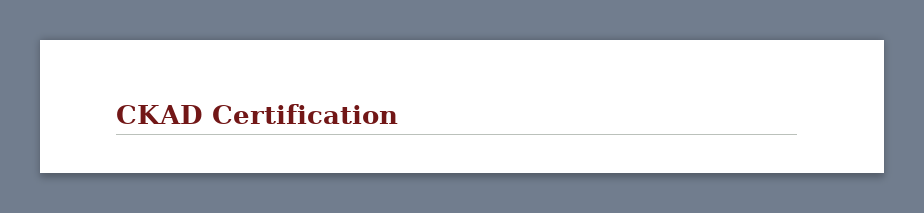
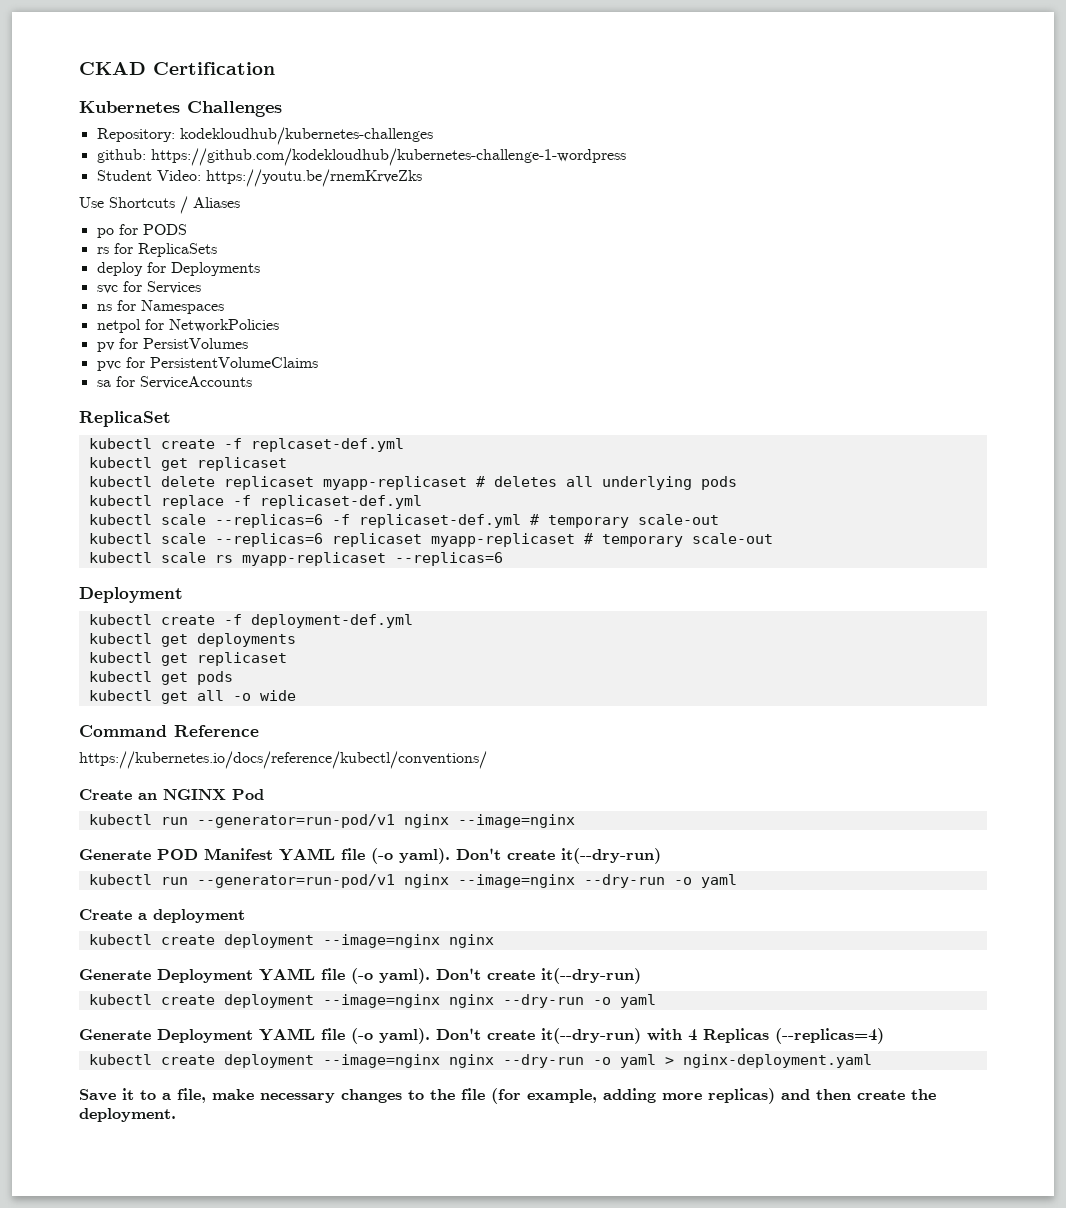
(398, 114) none -> [79,101,282,117] [96,127,433,145] [96,148,626,166] [96,169,422,187] [79,196,240,214] [96,224,187,238] [96,243,217,257] [96,262,260,276] [96,281,201,294] [96,300,224,314] [96,319,279,333] [96,338,248,352] [96,357,318,371] [96,376,252,389] [79,411,171,427] [88,438,404,452] [88,457,287,471] [88,476,737,490] [88,495,422,509] [88,514,719,528] [88,533,773,547] [88,552,503,566] [79,587,183,603] [88,614,413,628] [88,633,296,647] [88,652,287,666] [88,671,233,685] [88,690,296,704] [79,725,259,737] [79,751,487,769] [79,789,264,800] [88,814,575,828] [79,848,661,864] [88,874,737,888] [79,909,245,923] [88,934,494,948] [79,968,641,984] [88,994,656,1008] [79,1028,884,1044] [88,1054,872,1068] [79,1088,936,1104] [79,1108,176,1122] // Kubernetes Challenges // Repository: kodekloudhub/kubernetes-challenges // github: https://github.com/kodekloudhub/kubernetes-challenge-1-wordpress // Student Video: https://youtu.be/rnemKrveZks // Use Shortcuts / Aliases // po for PODS // rs for ReplicaSets // deploy for Deployments // svc for Services // ns for Namespaces // netpol for NetworkPolicies // pv for PersistVolumes // pvc for PersistentVolumeClaims // sa for ServiceAccounts // ReplicaSet // kubectl create -f replcaset-def.yml // kubectl get replicaset // kubectl delete replicaset myapp-replicaset # deletes all underlying pods // kubectl replace -f replicaset-def.yml // kubectl scale --replicas=6 -f replicaset-def.yml # temporary scale-out // kubectl scale --replicas=6 replicaset myapp-replicaset # temporary scale-out // kubectl scale rs myapp-replicaset --replicas=6 // Deployment // kubectl create -f deployment-def.yml // kubectl get deployments // kubectl get replicaset // kubectl get pods // kubectl get all -o wide // Command Reference // https://kubernetes.io/docs/reference/kubectl/conventions/ // Create an NGINX Pod // kubectl run --generator=run-pod/v1 nginx --image=nginx // Generate POD Manifest YAML file (-o yaml). Don't create it(--dry-run) // kubectl run --generator=run-pod/v1 nginx --image=nginx --dry-run -o yaml // Create a deployment // kubectl create deployment --image=nginx nginx // Generate Deployment YAML file (-o yaml). Don't create it(--dry-run) // kubectl create deployment --image=nginx nginx --dry-run -o yaml // Generate Deployment YAML file (-o yaml). Don't create it(--dry-run) with 4 Replicas (--replicas=4) // kubectl create deployment --image=nginx nginx --dry-run -o yaml > nginx-deployment.yaml // Save it to a file, make necessary changes to the file (for example, adding more replicas) and then create the deployment.

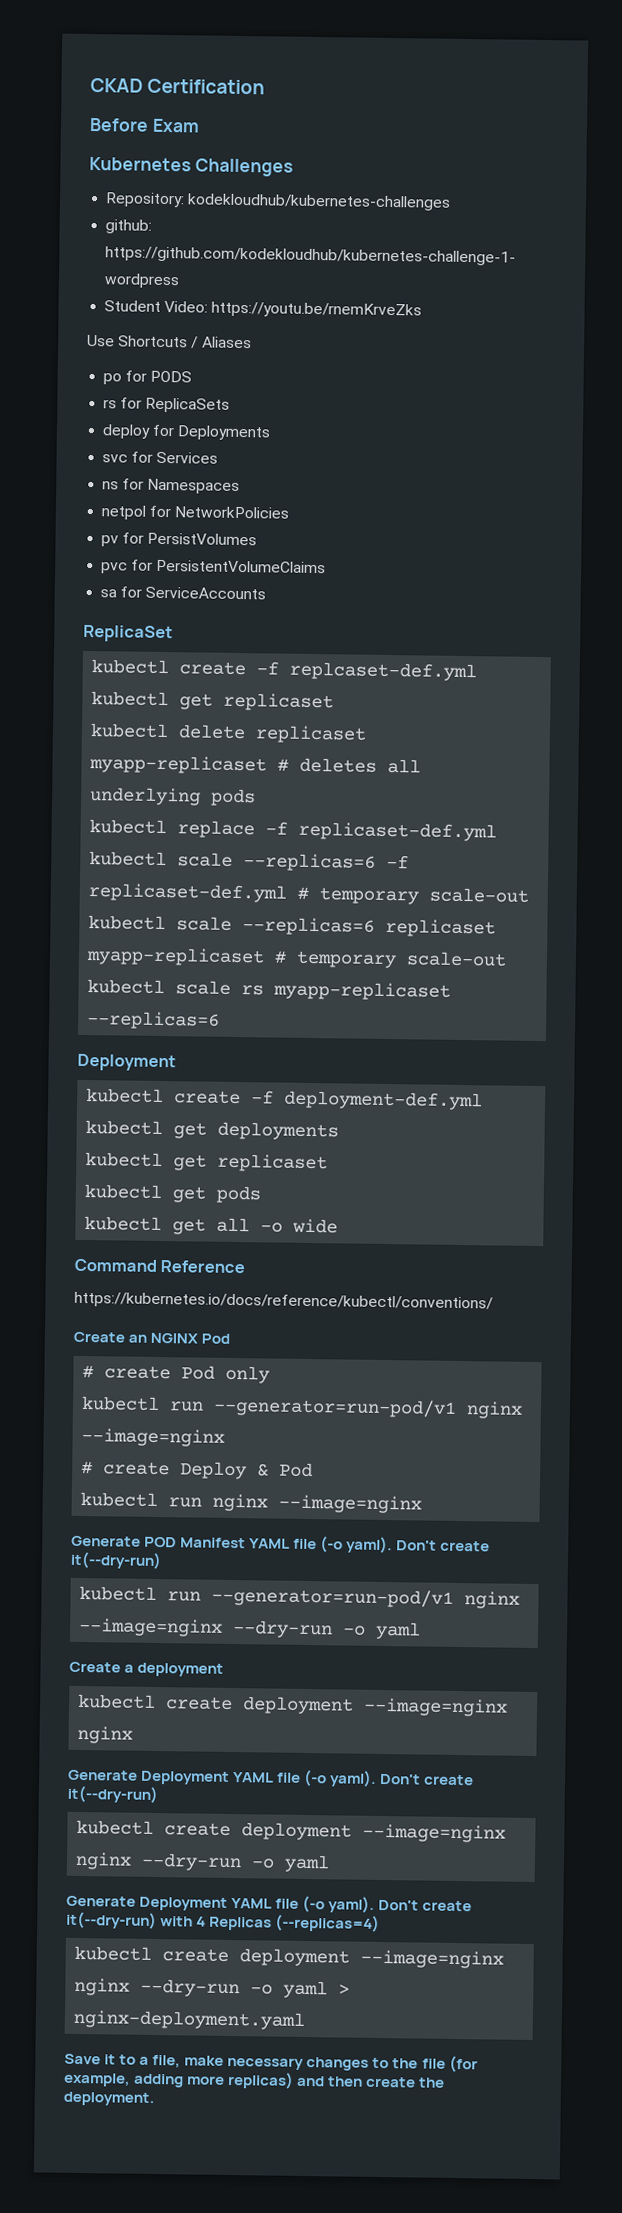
(275, 68) none -> [89,117,200,133] // Before Exam
[88,814,575,828] // kubectl run --generator=run-pod/v1 nginx --image=nginx -> [82,1364,271,1384] [81,1395,524,1419] [81,1427,226,1447] [81,1460,314,1480] [80,1491,423,1514] // # create Pod only // kubectl run --generator=run-pod/v1 nginx --image=nginx // # create Deploy & Pod // kubectl run nginx --image=nginx

